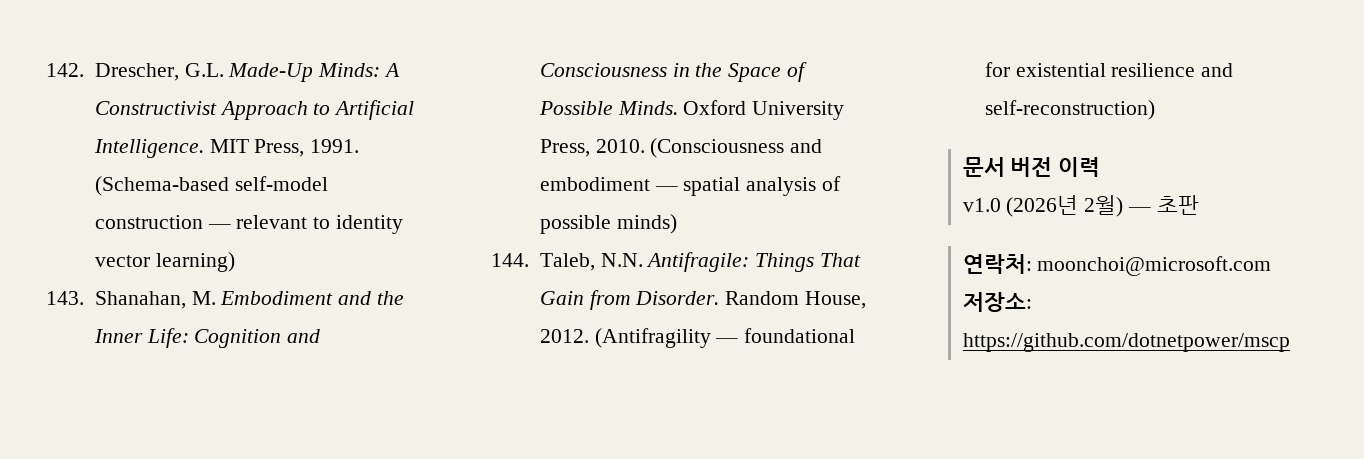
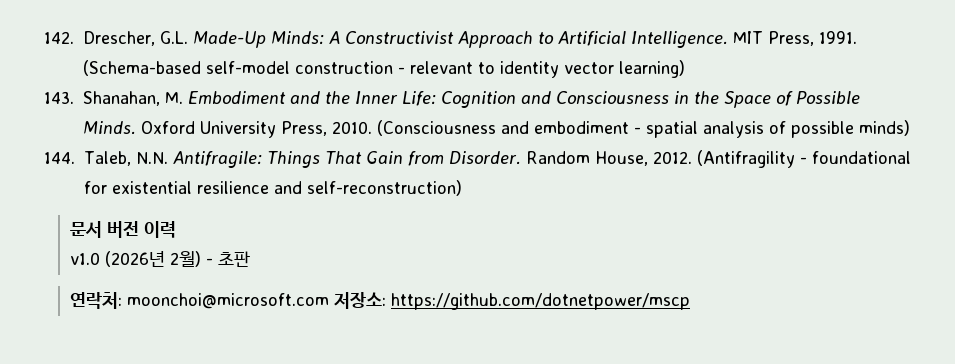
[207,224,231,229] — -> [398,67,405,74] -
[654,186,678,191] — -> [634,127,641,134] -
[715,338,739,343] — -> [799,157,807,164] -
[1127,207,1151,212] — -> [206,258,214,265] -

